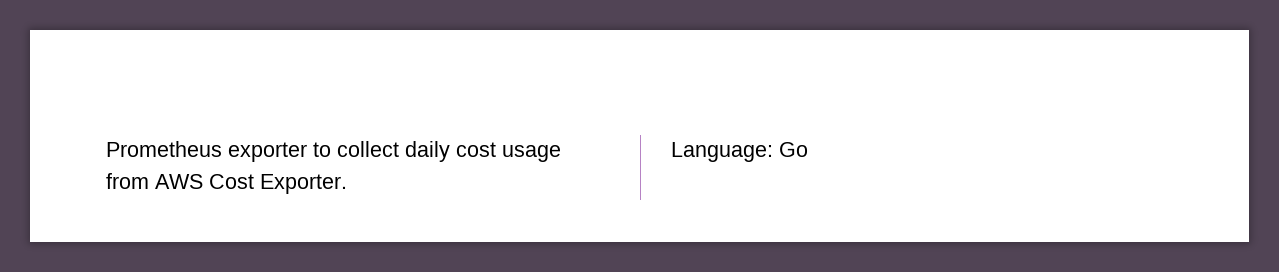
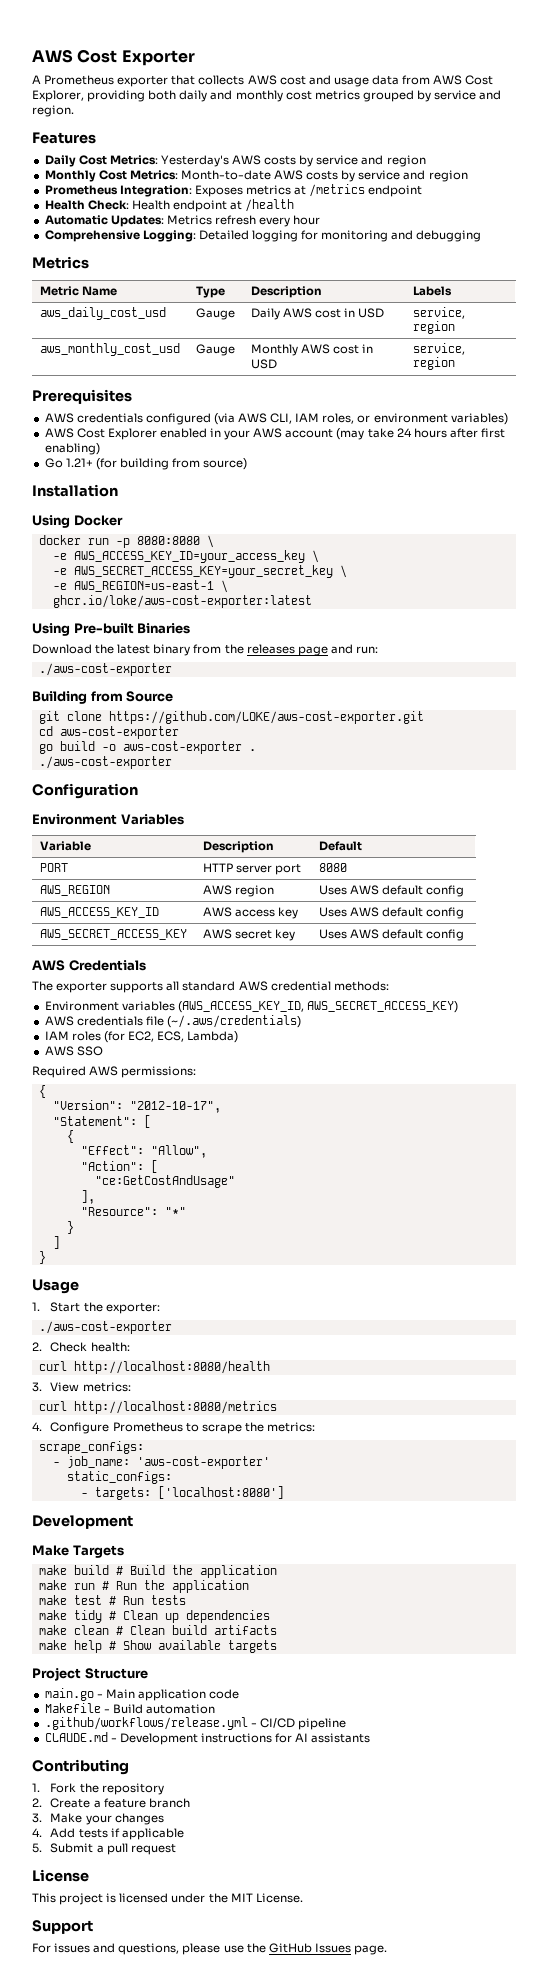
[106,141,561,162] [106,173,347,194] [671,142,808,162] Prometheus exporter to collect daily cost usage from AWS Cost Exporter. // Language: Go -> [32,49,195,66] [32,75,494,87] [32,90,502,102] [32,105,74,117] [32,132,96,144] [44,155,426,167] [44,170,468,182] [44,184,423,197] [44,199,295,212] [44,215,321,227] [44,230,482,242] [32,256,89,269] [39,286,117,296] [195,286,225,298] [250,286,322,298] [412,286,452,296] [39,307,166,320] [195,308,235,320] [250,308,385,320] [412,307,465,319] [412,321,455,334] [39,343,180,356] [195,344,235,356] [250,344,373,356] [250,359,277,369] [412,343,465,355] [412,357,455,370] [32,389,132,404] [44,413,508,425] [44,428,506,440] [44,443,100,455] [44,458,248,470] [32,484,118,497] [32,515,123,528] [38,535,214,548] [52,550,319,563] [52,565,347,578] [52,580,228,593] [52,595,312,608] [32,623,191,636] [32,644,378,656] [38,663,172,676] [32,691,174,704] [38,711,424,724] [38,726,179,739] [38,741,256,754] [38,756,172,769] [32,783,138,799] [32,814,184,825] [39,841,91,851] [202,841,274,853] [318,841,362,851] [39,863,68,872] [202,863,301,875] [318,863,347,872] [39,885,110,896] [202,885,274,897] [318,885,464,897] [39,907,159,918] [202,907,298,919] [318,907,464,919] [39,929,187,940] [202,929,295,941] [318,929,464,941] [32,960,146,971] [32,981,389,993] [44,1001,458,1013] [44,1015,301,1028] [44,1031,239,1043] [44,1046,103,1056] [32,1066,197,1078] [38,1085,46,1098] [52,1100,221,1113] [52,1115,151,1128] [66,1130,74,1143] [80,1145,207,1158] [80,1160,158,1173] [94,1175,235,1188] [80,1190,95,1204] [80,1207,186,1216] [66,1221,74,1234] [52,1236,60,1249] [38,1251,46,1264] [32,1279,79,1294] [32,1302,160,1314] [38,1321,172,1334] [32,1342,130,1352] [38,1361,270,1374] [32,1382,131,1392] [38,1401,277,1414] [32,1422,315,1434] [38,1441,144,1454] [52,1456,270,1469] [66,1471,172,1484] [80,1486,284,1500] [32,1515,133,1529] [32,1545,124,1558] [38,1565,277,1578] [38,1580,249,1593] [38,1595,186,1605] [38,1610,270,1623] [38,1625,277,1635] [38,1640,277,1653] [32,1667,148,1681] [44,1688,240,1701] [44,1703,215,1714] [44,1717,346,1730] [44,1732,371,1745] [32,1759,129,1775] [32,1783,164,1795] [32,1798,190,1808] [32,1813,164,1825] [32,1828,184,1840] [32,1843,176,1855] [32,1869,89,1882] [32,1893,303,1905] [32,1920,93,1934] [32,1943,387,1955] AWS Cost Exporter // A Prometheus exporter that collects AWS cost and usage data from AWS Cost Explorer, providing both daily and monthly cost metrics grouped by service and region. // Features // Daily Cost Metrics: Yesterday's AWS costs by service and region // Monthly Cost Metrics: Month-to-date AWS costs by service and region // Prometheus Integration: Exposes metrics at /metrics endpoint // Health Check: Health endpoint at /health // Automatic Updates: Metrics refresh every hour // Comprehensive Logging: Detailed logging for monitoring and debugging // Metrics // Metric Name | Type | Description | Labels // aws_daily_cost_usd | Gauge | Daily AWS cost in USD | service, region // aws_monthly_cost_usd | Gauge | Monthly AWS cost in USD | service, region // Prerequisites // AWS credentials configured (via AWS CLI, IAM roles, or environment variables) // AWS Cost Explorer enabled in your AWS account (may take 24 hours after first enabling) // Go 1.21+ (for building from source) // Installation // Using Docker // docker run -p 8080:8080 \ // -e AWS_ACCESS_KEY_ID=your_access_key \ // -e AWS_SECRET_ACCESS_KEY=your_secret_key \ // -e AWS_REGION=us-east-1 \ // ghcr.io/loke/aws-cost-exporter:latest // Using Pre-built Binaries // Download the latest binary from the releases page and run: // ./aws-cost-exporter // Building from Source // git clone https://github.com/LOKE/aws-cost-exporter.git // cd aws-cost-exporter // go build -o aws-cost-exporter . // ./aws-cost-exporter // Configuration // Environment Variables // Variable | Description | Default // PORT | HTTP server port | 8080 // AWS_REGION | AWS region | Uses AWS default config // AWS_ACCESS_KEY_ID | AWS access key | Uses AWS default config // AWS_SECRET_ACCESS_KEY | AWS secret key | Uses AWS default config // AWS Credentials // The exporter supports all standard AWS credential methods: // Environment variables (AWS_ACCESS_KEY_ID, AWS_SECRET_ACCESS_KEY) // AWS credentials file (~/.aws/credentials) // IAM roles (for EC2, ECS, Lambda) // AWS SSO // Required AWS permissions: // { // "Version": "2012-10-17", // "Statement": [ // { // "Effect": "Allow", // "Action": [ // "ce:GetCostAndUsage" // ], // "Resource": "*" // } // ] // } // Usage // 1. Start the exporter: // ./aws-cost-exporter // 2. Check health: // curl http://localhost:8080/health // 3. View metrics: // curl http://localhost:8080/metrics // 4. Configure Prometheus to scrape the metrics: // scrape_configs: // - job_name: 'aws-cost-exporter' // static_configs: // - targets: ['localhost:8080'] // Development // Make Targets // make build # Build the application // make run # Run the application // make test # Run tests // make tidy # Clean up dependencies // make clean # Clean build artifacts // make help # Show available targets // Project Structure // main.go - Main application code // Makefile - Build automation // .github/workflows/release.yml - CI/CD pipeline // CLAUDE.md - Development instructions for AI assistants // Contributing // 1. Fork the repository // 2. Create a feature branch // 3. Make your changes // 4. Add tests if applicable // 5. Submit a pull request // License // This project is licensed under the MIT License. // Support // For issues and questions, please use the GitHub Issues page.

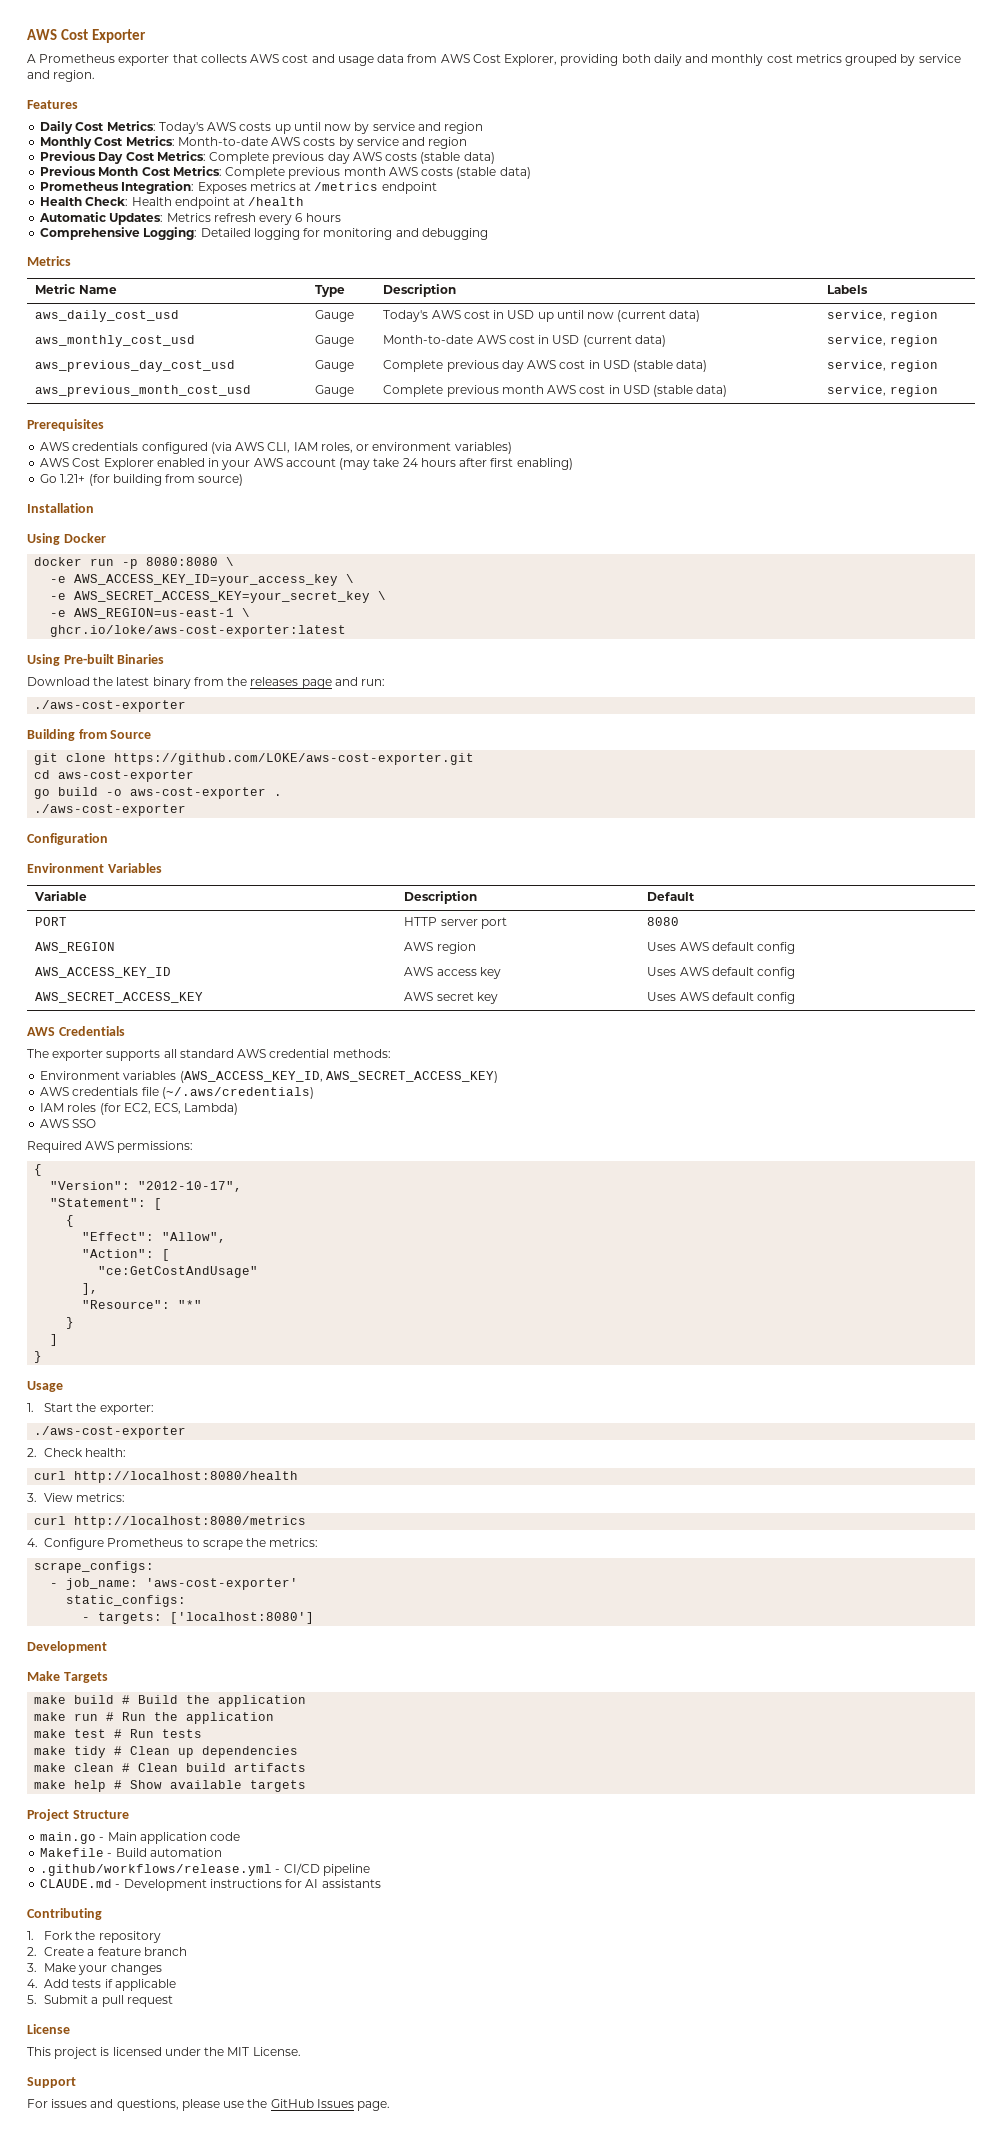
[160,155,297,167] Yesterday's AWS costs -> [158,122,352,134] Today's AWS costs up until now
(468, 176) none -> [40,151,495,164] [40,166,531,179] // Previous Day Cost Metrics: Complete previous day AWS costs (stable data) // Previous Month Cost Metrics: Complete previous month AWS costs (stable data)
[293,215,321,225] hour -> [295,213,341,222] 6 hours
[250,308,385,320] Daily AWS cost in USD -> [383,310,701,322] Today's AWS cost in USD up until now (current data)
[250,344,373,356] [250,359,277,369] Monthly AWS cost in USD -> [383,335,666,347] [827,335,938,347] [35,360,236,372] [315,360,355,372] [383,360,708,372] [827,360,938,372] [35,385,252,397] [315,385,355,397] [383,385,728,397] Month-to-date AWS cost in USD (current data) | service, region // aws_previous_day_cost_usd | Gauge | Complete previous day AWS cost in USD (stable data) | service, region // aws_previous_month_cost_usd | Gauge | Complete previous month AWS cost in USD (stable data)

